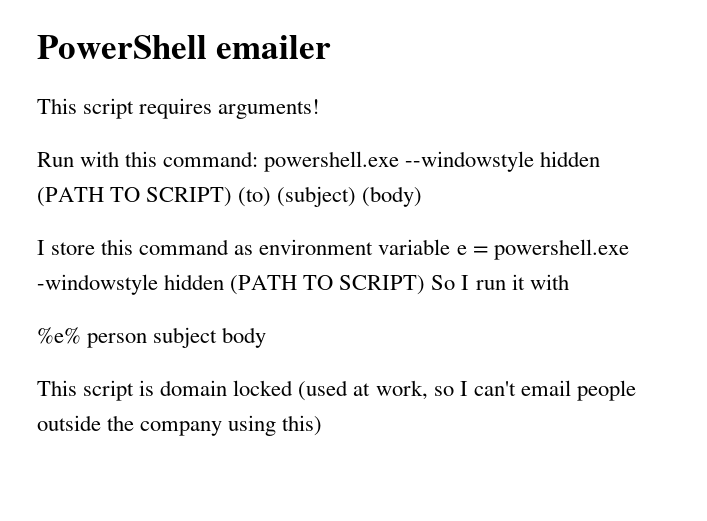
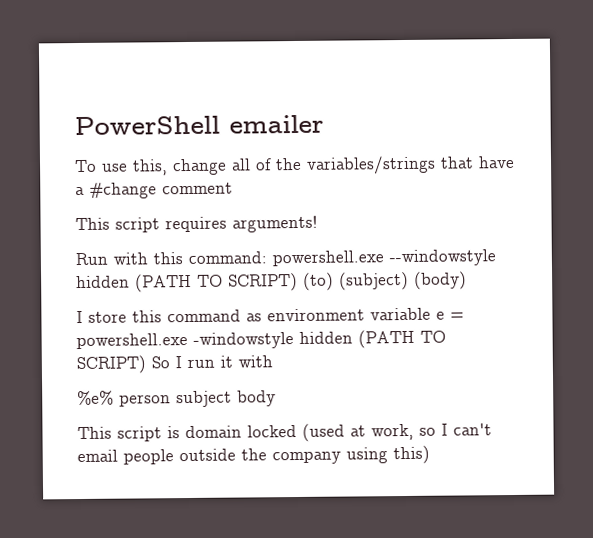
(332, 47) none -> [74,155,515,176] [75,182,233,199] // To use this, change all of the variables/strings that have a #change comment

